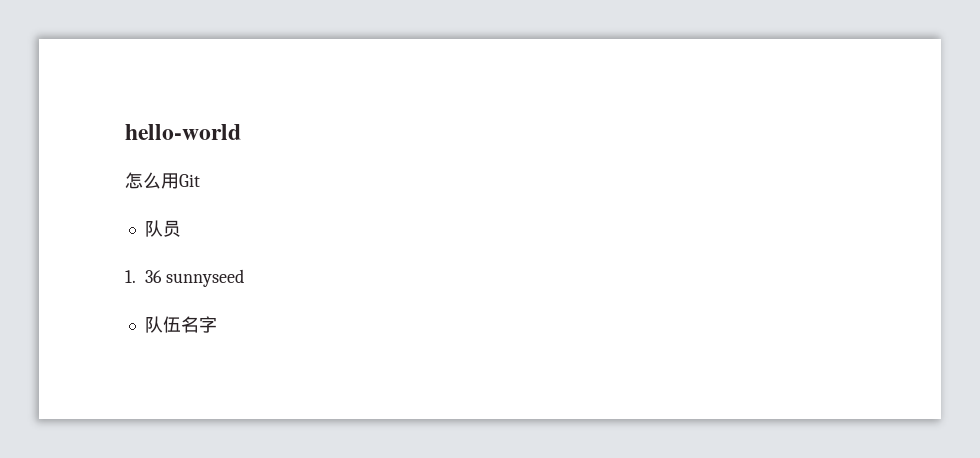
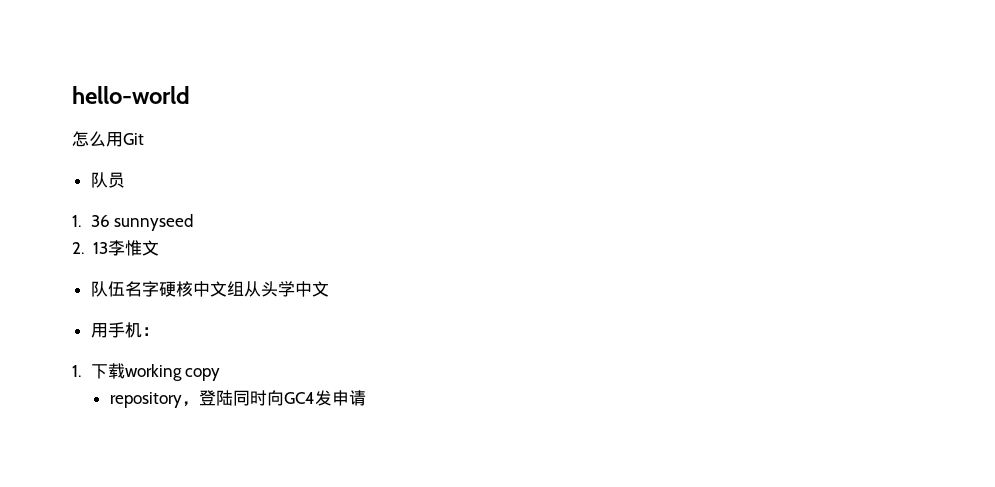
(244, 278) none -> [72,240,159,256] // 2. 13李惟文
(217, 324) none -> [158,281,329,297] [90,322,159,338] [72,363,221,381] [109,390,366,408] 硬核中文组从头学中文 // 用手机： // 1.下载working copy // repository，登陆同时向GC4发申请

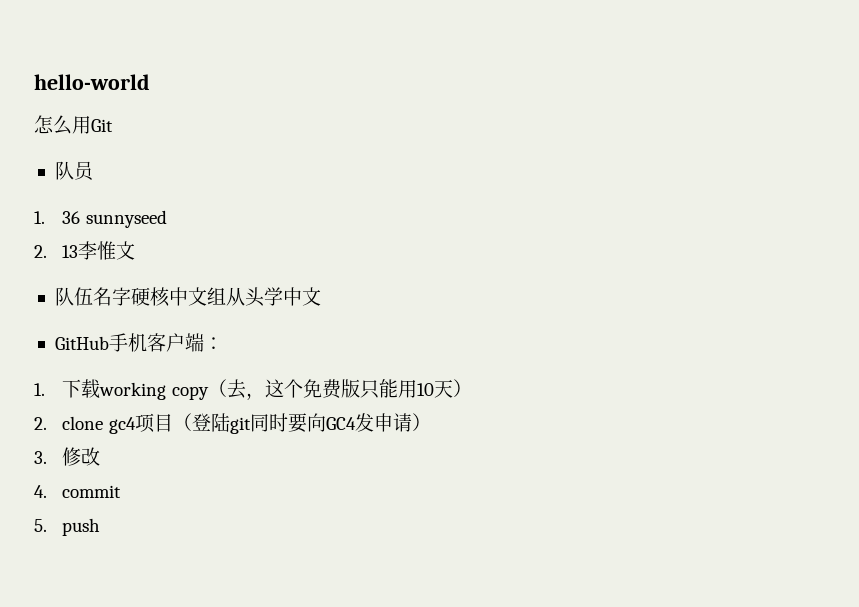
[90,322,142,338] 用手机 -> [54,333,204,352] GitHub手机客户端
[109,390,366,408] // repository，登陆同时向GC4发申请 -> [207,379,472,400] [34,413,431,434] [34,447,101,466] [34,485,122,498] [34,518,101,536] （去，这个免费版只能用10天） // 2. clone gc4项目（登陆git同时要向GC4发申请） // 3.修改 // 4. commit // 5. push

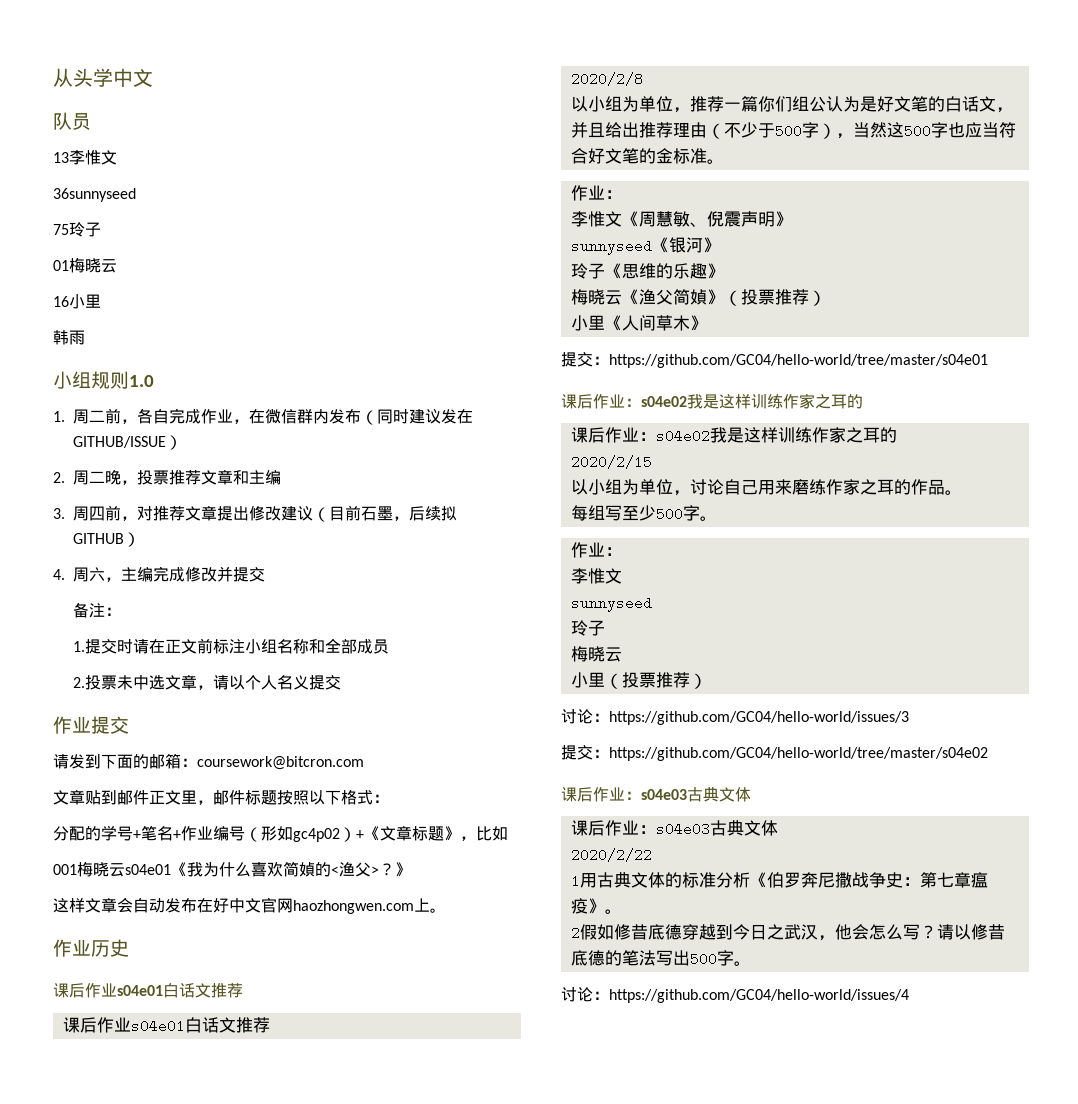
[34,74,150,90] [34,115,113,135] [54,161,95,181] [34,210,167,228] [34,241,136,260] [54,287,321,307] [54,333,223,352] [34,379,472,400] [34,413,431,434] [34,447,101,466] [34,485,122,498] [34,518,101,536] hello-world // 怎么用Git // 队员 // 1. 36 sunnyseed // 2. 13李惟文 // 队伍名字硬核中文组从头学中文 // GitHub手机客户端： // 1.下载working copy（去，这个免费版只能用10天） // 2. clone gc4项目（登陆git同时要向GC4发申请） // 3.修改 // 4. commit // 5. push -> [53,68,153,87] [53,112,91,130] [53,150,117,165] [53,188,136,202] [53,222,101,237] [53,258,117,273] [53,294,101,309] [53,330,85,345] [53,371,154,389] [53,408,473,425] [73,435,182,450] [53,469,281,485] [53,505,457,522] [73,532,140,547] [53,566,265,582] [72,602,121,618] [72,638,389,654] [72,675,341,690] [53,716,129,734] [53,753,364,770] [53,790,389,805] [53,825,508,842] [53,861,411,877] [53,897,446,914] [53,939,129,957] [53,983,243,998] [62,1017,270,1033] [570,72,643,86] [570,96,1013,113] [570,122,1016,139] [570,148,724,164] [570,185,622,201] [570,211,792,227] [570,237,720,255] [570,263,724,279] [570,289,826,306] [570,315,707,331] [561,352,988,368] [561,393,863,409] [570,427,897,443] [570,455,652,469] [570,479,962,496] [570,505,717,521] [570,542,622,558] [570,568,622,584] [570,596,652,612] [570,620,605,636] [570,646,622,662] [570,672,707,689] [561,709,909,725] [561,745,988,761] [561,786,751,802] [570,820,778,836] [570,848,652,862] [570,872,988,888] [570,898,622,914] [570,924,1005,941] [570,950,751,966] [561,987,909,1003] 从头学中文 // 队员 // 13李惟文 // 36sunnyseed // 75玲子 // 01梅晓云 // 16小里 // 韩雨 // 小组规则1.0 // 1.周二前，各自完成作业，在微信群内发布（同时建议发在GITHUB/ISSUE） // 2.周二晚，投票推荐文章和主编 // 3.周四前，对推荐文章提出修改建议（目前石墨，后续拟GITHUB） // 4.周六，主编完成修改并提交 // 备注： // 1.提交时请在正文前标注小组名称和全部成员 // 2.投票未中选文章，请以个人名义提交 // 作业提交 // 请发到下面的邮箱：coursework@bitcron.com // 文章贴到邮件正文里，邮件标题按照以下格式： // 分配的学号+笔名+作业编号（形如gc4p02）+《文章标题》，比如 // 001梅晓云s04e01《我为什么喜欢简媜的<渔父>？》 // 这样文章会自动发布在好中文官网haozhongwen.com上。 // 作业历史 // 课后作业s04e01白话文推荐 // 课后作业s04e01白话文推荐 // 2020/2/8 // 以小组为单位，推荐一篇你们组公认为是好文笔的白话文，并且给出推荐理由（不少于500字），当然这500字也应当符合好文笔的金标准。 // 作业： // 李惟文《周慧敏、倪震声明》 // sunnyseed《银河》 // 玲子《思维的乐趣》 // 梅晓云《渔父简媜》（投票推荐） // 小里《人间草木》 // 提交：https://github.com/GC04/hello-world/tree/master/s04e01 // 课后作业：s04e02我是这样训练作家之耳的 // 课后作业：s04e02我是这样训练作家之耳的 // 2020/2/15 // 以小组为单位，讨论自己用来磨练作家之耳的作品。 // 每组写至少500字。 // 作业： // 李惟文 // sunnyseed // 玲子 // 梅晓云 // 小里（投票推荐） // 讨论：https://github.com/GC04/hello-world/issues/3 // 提交：https://github.com/GC04/hello-world/tree/master/s04e02 // 课后作业：s04e03古典文体 // 课后作业：s04e03古典文体 // 2020/2/22 // 1用古典文体的标准分析《伯罗奔尼撒战争史：第七章瘟疫》。 // 2假如修昔底德穿越到今日之武汉，他会怎么写？请以修昔底德的笔法写出500字。 // 讨论：https://github.com/GC04/hello-world/issues/4

